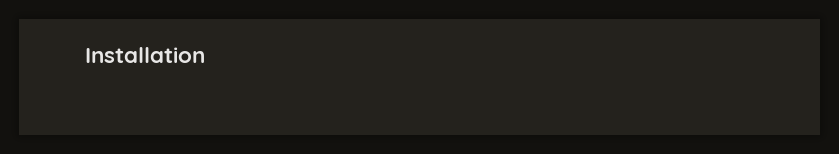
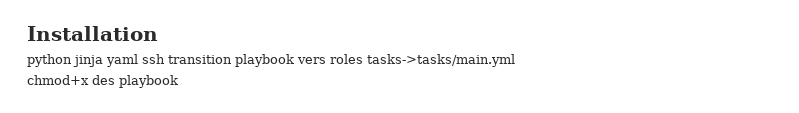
(205, 55) none -> [27,54,515,67] [27,75,178,88] // python jinja yaml ssh transition playbook vers roles tasks->tasks/main.yml // chmod+x des playbook

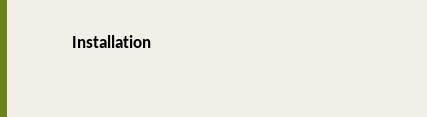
[27,54,515,67] [27,75,178,88] // python jinja yaml ssh transition playbook vers roles tasks->tasks/main.yml // chmod+x des playbook -> (151, 41) none

